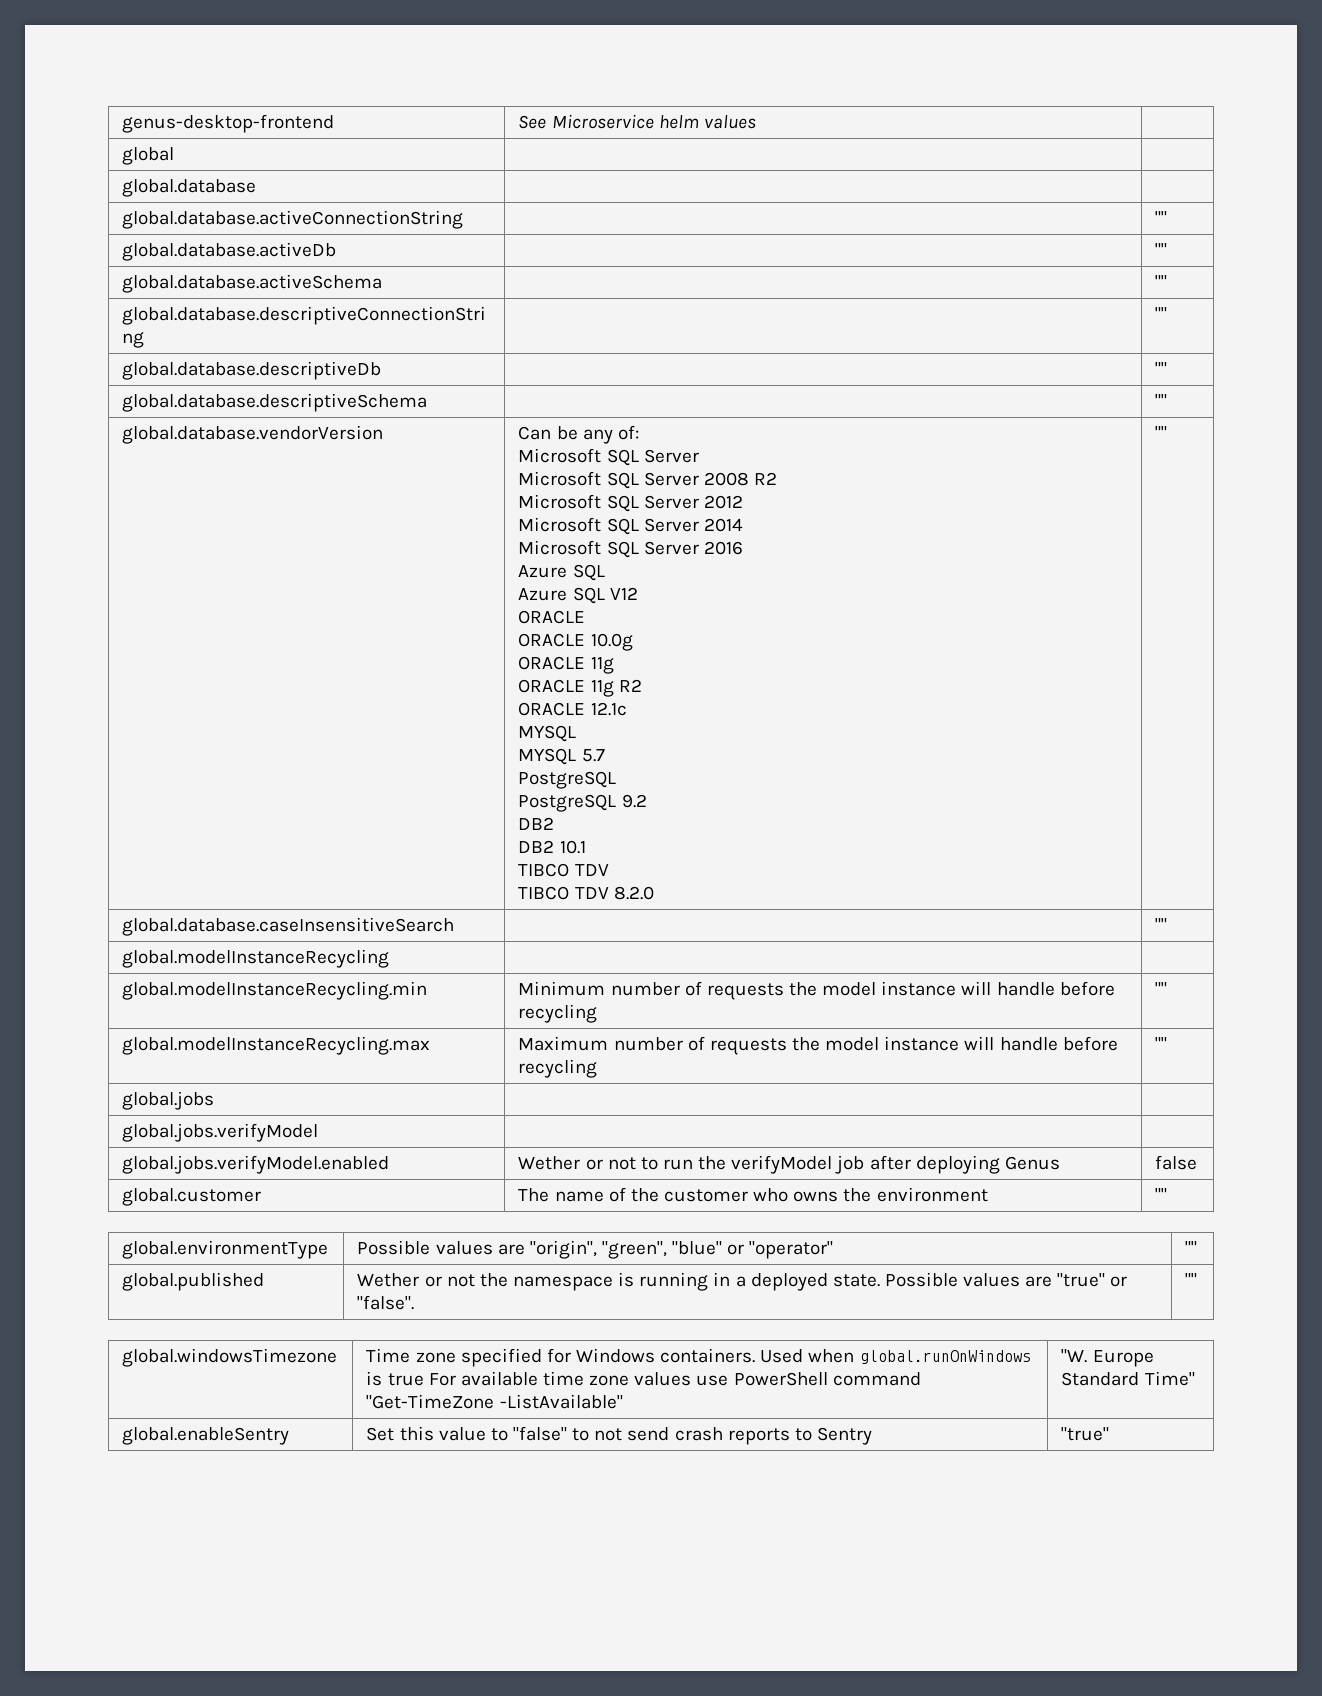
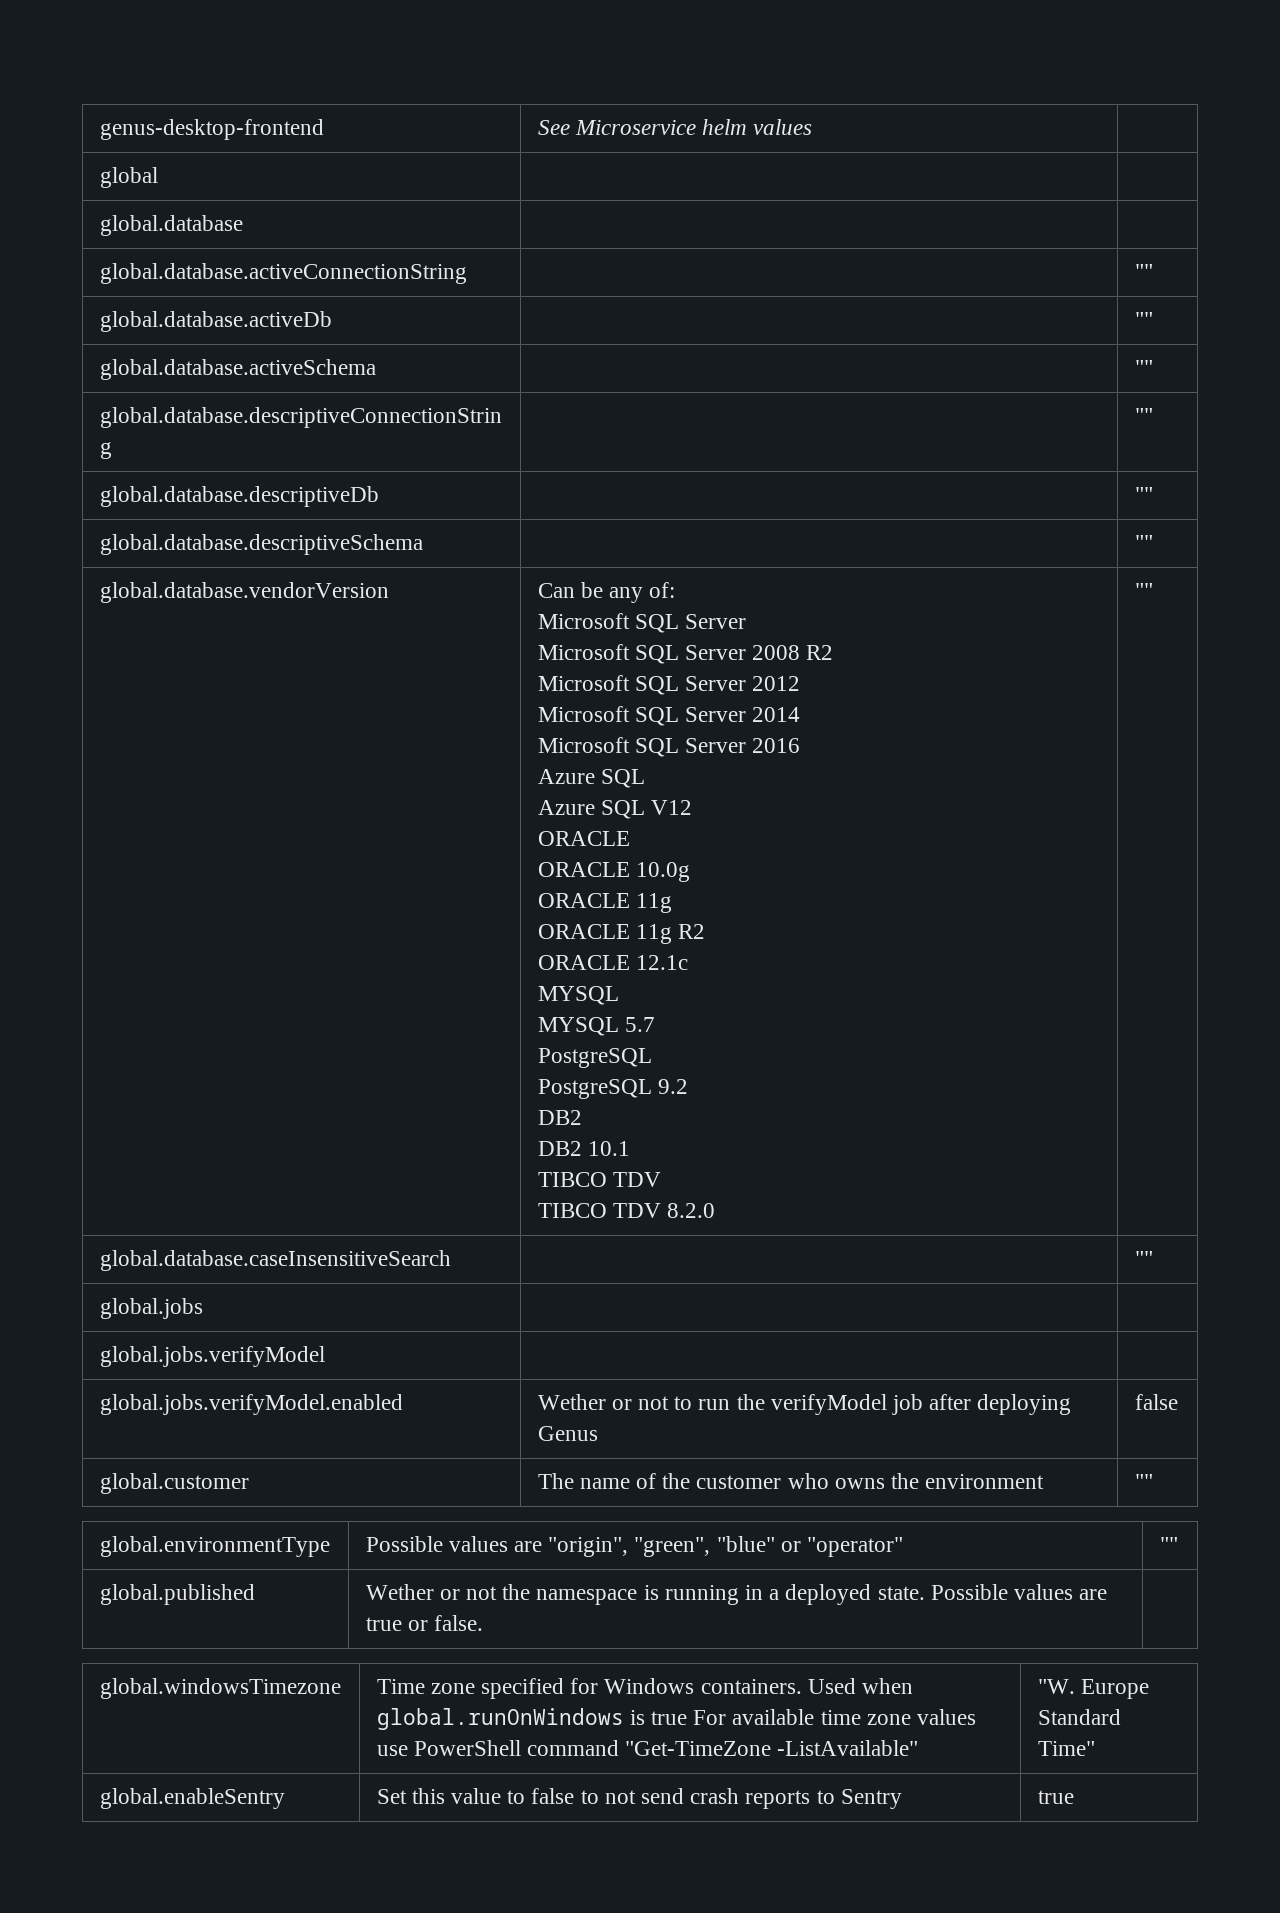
[122,949,390,968] [122,981,428,1000] [518,981,1115,1000] [518,1004,598,1023] [1155,982,1168,995] [122,1036,431,1055] [518,1036,1118,1055] [518,1059,598,1078] [1155,1037,1168,1050] // global.modelInstanceRecycling | | // global.modelInstanceRecycling.min | Minimum number of requests the model instance will handle before recycling | "" // global.modelInstanceRecycling.max | Maximum number of requests the model instance will handle before recycling | "" -> (1153, 1258) none
[1057,1273,1128,1287] [357,1295,415,1310] [1185,1273,1198,1286] "true" or "false". | "" -> [365,1615,483,1631] true or false. |
[513,1426,568,1441] "false" -> [531,1788,575,1804] false
[1061,1427,1110,1441] "true" -> [1037,1790,1074,1804] true

